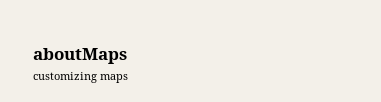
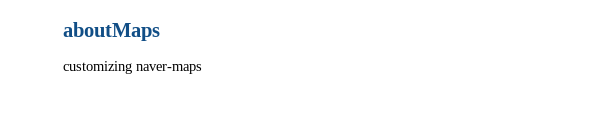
[100,74,128,83] maps -> [136,64,202,74] naver-maps

